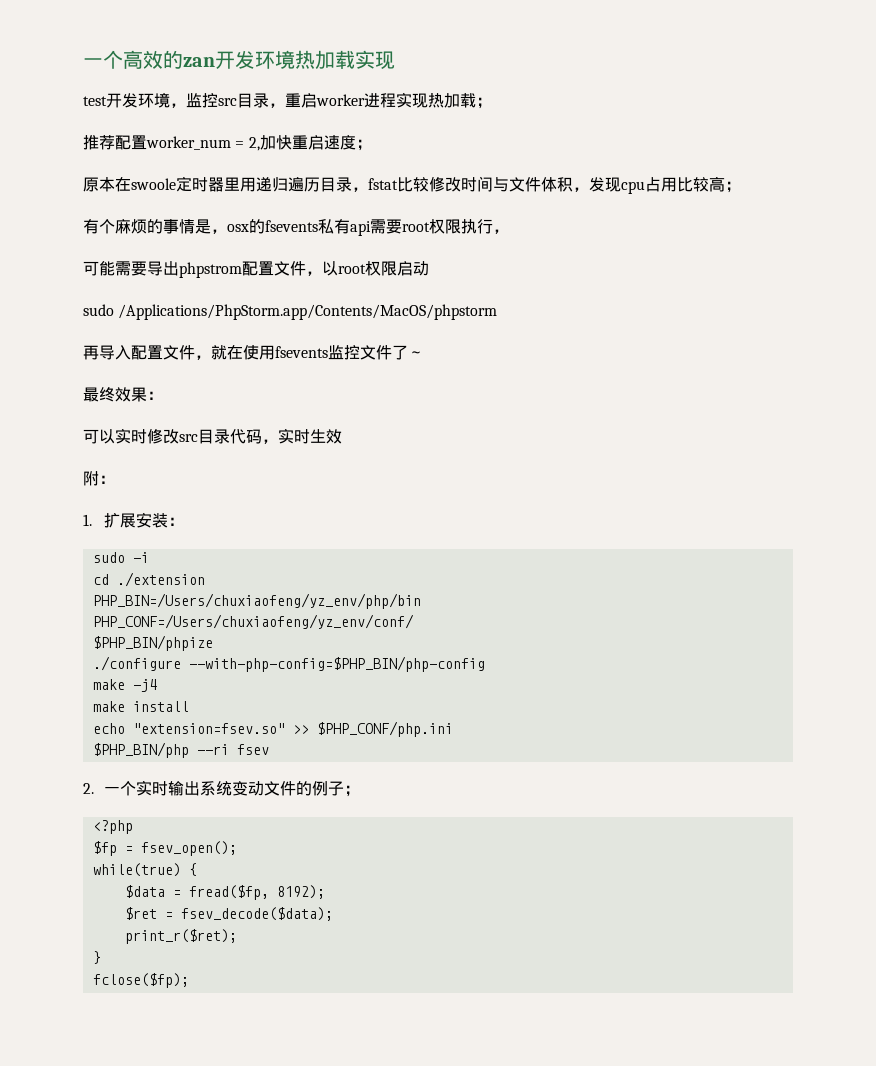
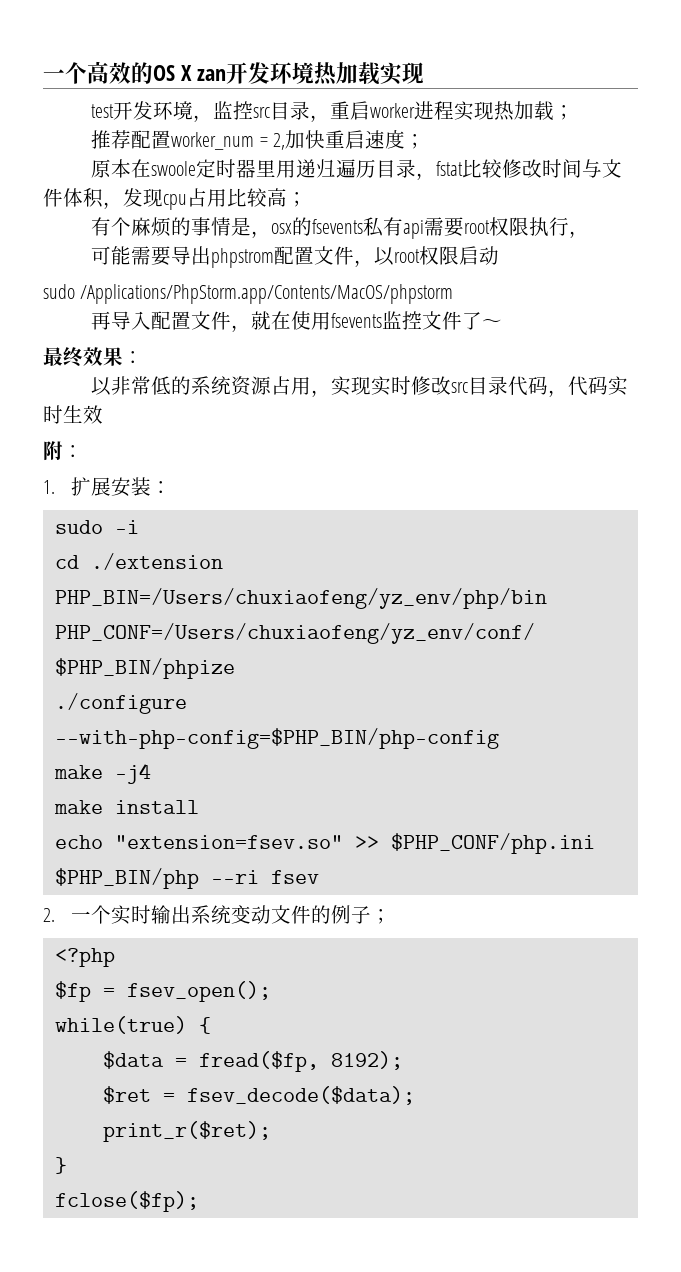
(183, 59) none -> [153,65,192,81] OS X
[83,429,115,444] 可以 -> [91,376,372,397] 以非常低的系统资源占用，实现
(278, 441) none -> [568,376,609,396] 代码

